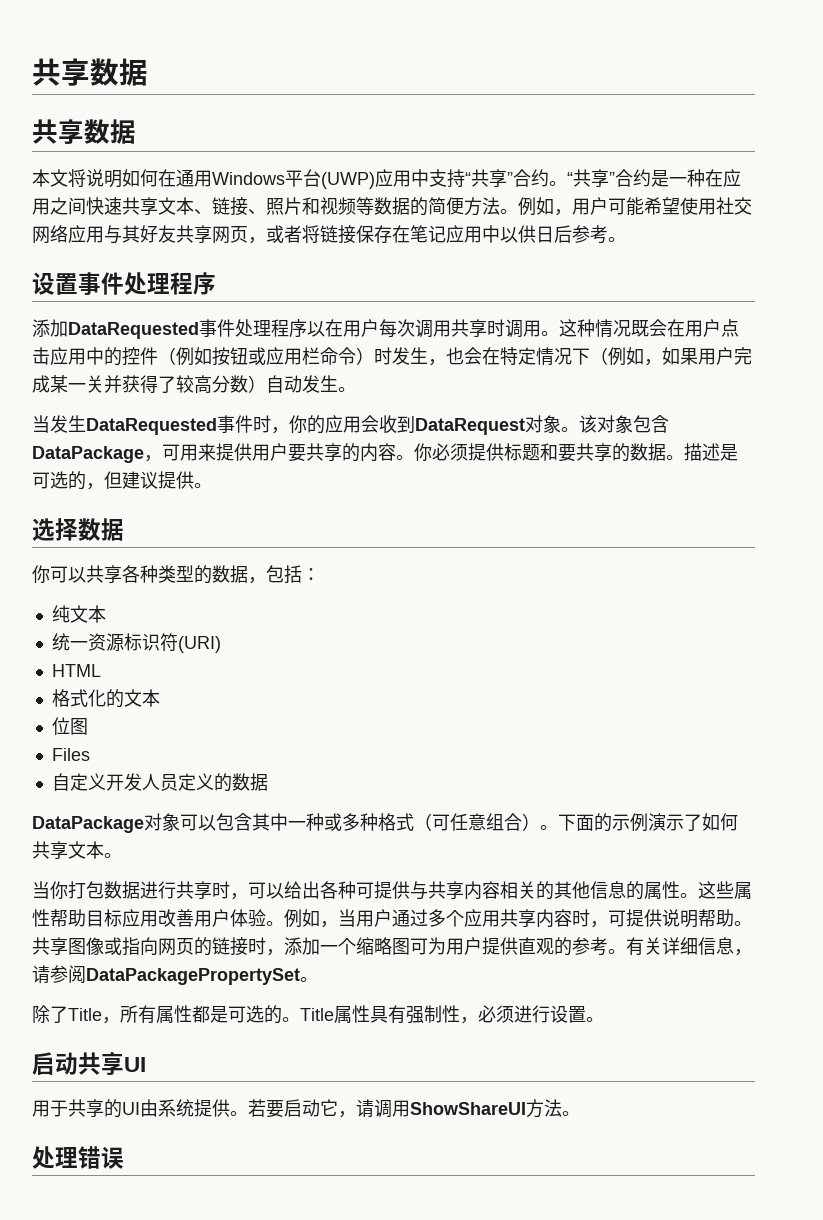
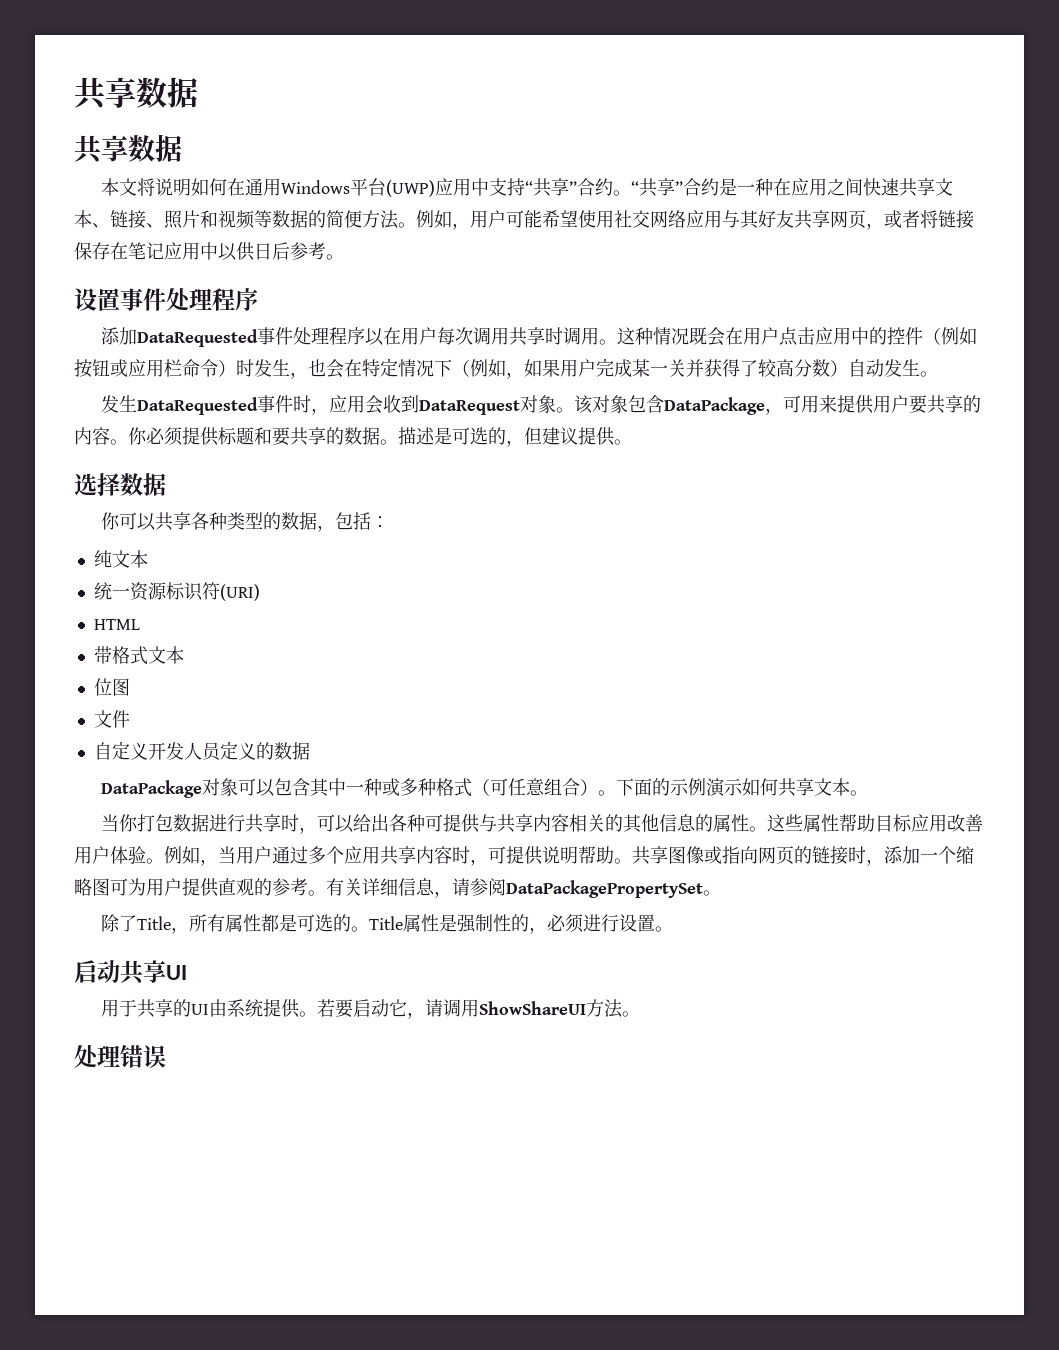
[32,415,50,433] 当 -> (938, 374) none
[289,415,325,434] 你的 -> (329, 411) none
[51,689,124,708] 格式化的 -> [93,646,148,665] 带格式
[51,748,90,761] Files -> [93,710,130,728] 文件
[684,814,702,831] 了 -> (743, 787) none
[370,1005,460,1024] 具有强制性 -> [438,914,529,933] 是强制性的

